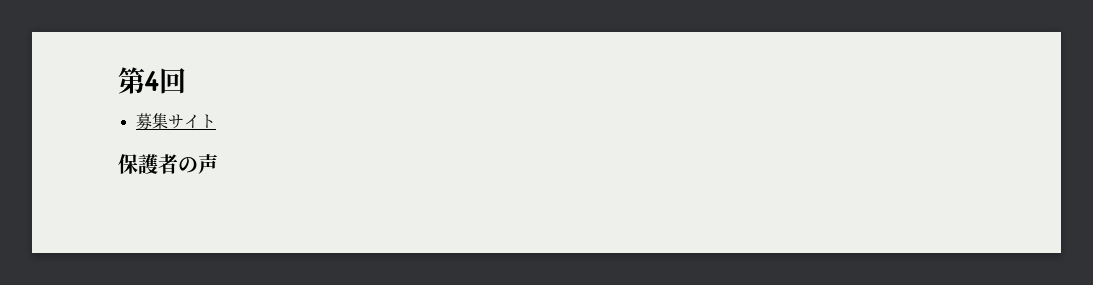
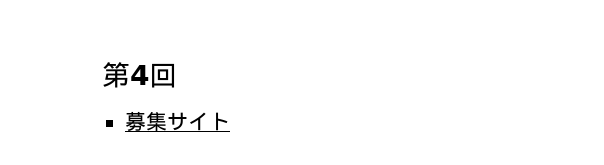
[118,154,218,174] // 保護者の声 -> (230, 121) none

